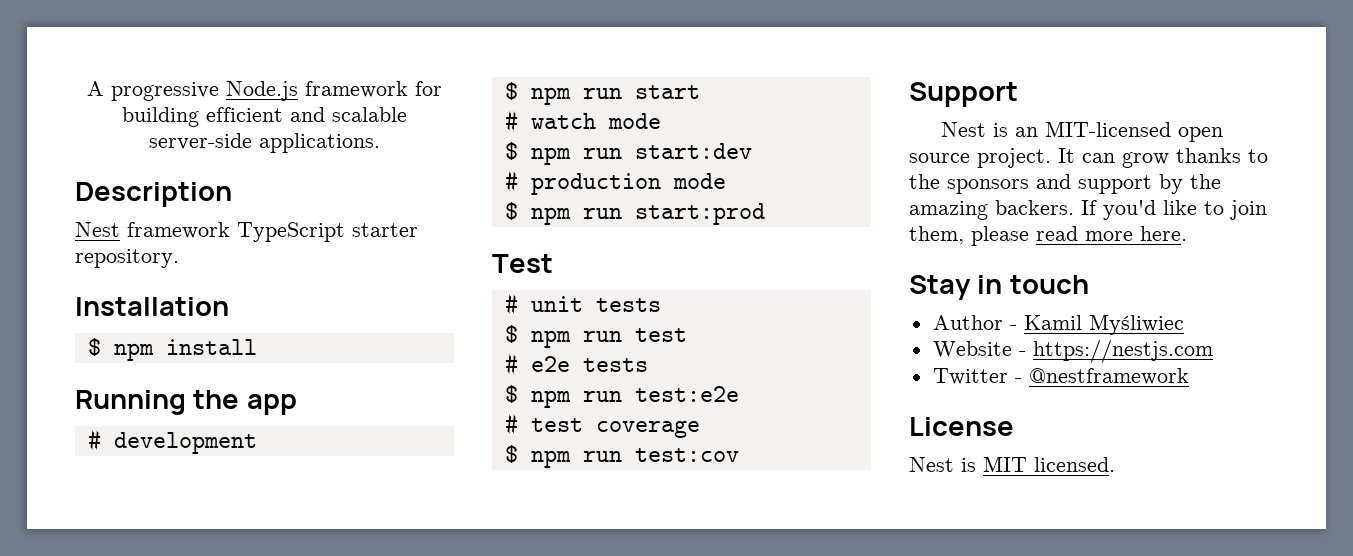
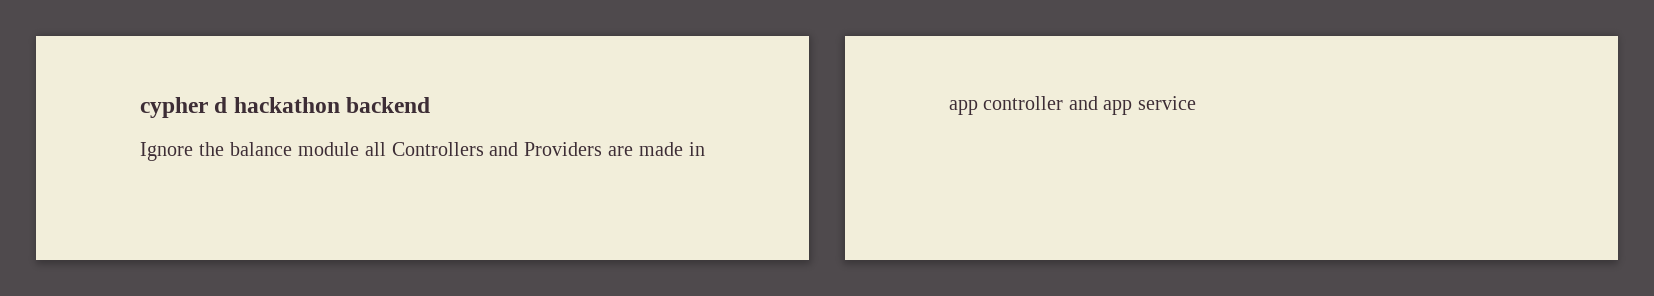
[87,81,442,101] [122,107,407,127] [149,133,380,153] [75,182,232,207] [75,222,418,242] [75,249,179,268] [75,297,229,316] [87,338,257,361] [75,390,297,415] [87,429,257,454] [504,82,700,105] [504,110,661,132] [504,142,752,165] [504,170,726,195] [504,202,765,225] [492,254,553,273] [504,293,661,315] [504,325,687,348] [504,353,648,375] [504,385,739,408] [504,413,700,438] [504,445,739,468] [909,82,1018,107] [941,121,1224,142] [909,148,1268,168] [909,174,1221,194] [909,200,1267,220] [909,226,1187,246] [909,275,1089,300] [932,314,1184,335] [932,339,1213,363] [932,368,1189,385] [909,417,1014,436] [909,456,1115,472] A progressive Node.js framework for building efficient and scalable server-side applications. // Description // Nest framework TypeScript starter repository. // Installation // $ npm install // Running the app // # development // $ npm run start // # watch mode // $ npm run start:dev // # production mode // $ npm run start:prod // Test // # unit tests // $ npm run test // # e2e tests // $ npm run test:e2e // # test coverage // $ npm run test:cov // Support // Nest is an MIT-licensed open source project. It can grow thanks to the sponsors and support by the amazing backers. If you'd like to join them, please read more here. // Stay in touch // Author - Kamil Myśliwiec // Website - https://nestjs.com // Twitter - @nestframework // License // Nest is MIT licensed. -> [140,97,431,118] [140,142,705,161] [949,96,1196,115] cypher d hackathon backend // Ignore the balance module all Controllers and Providers are made in app controller and app service

